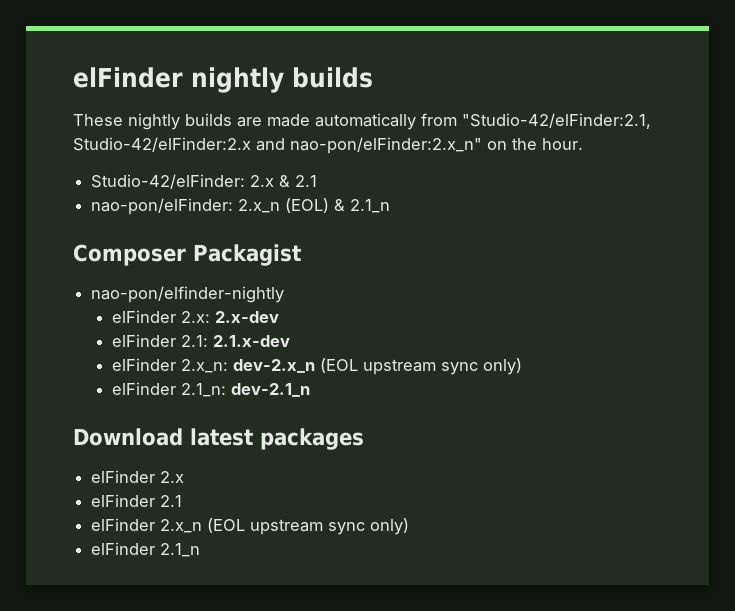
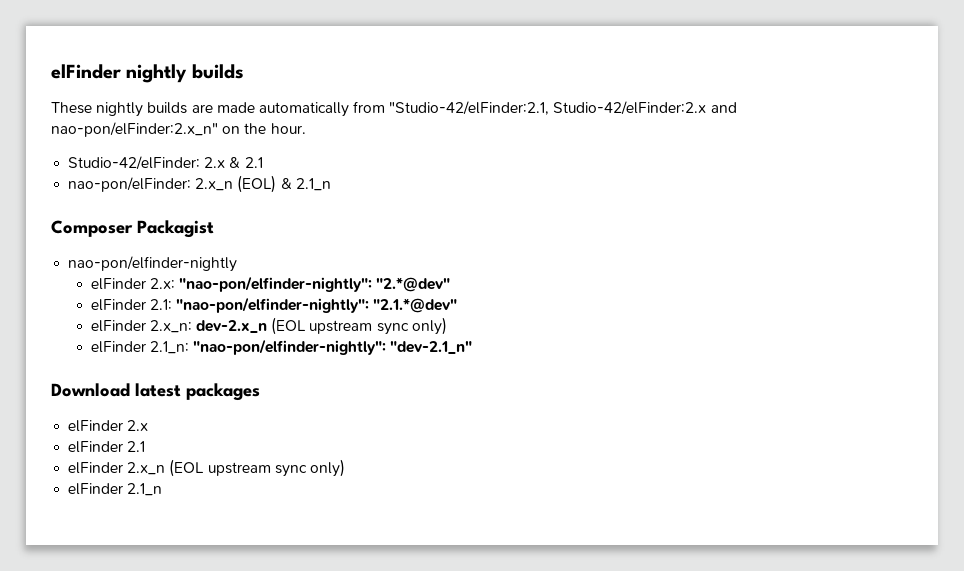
[215,311,280,323] 2.x-dev -> [179,276,451,292] "nao-pon/elfinder-nightly": "2.*@dev"
[213,335,291,347] 2.1.x-dev -> [176,297,458,313] "nao-pon/elfinder-nightly": "2.1.*@dev"
[231,383,311,397] dev-2.1_n -> [193,339,473,355] "nao-pon/elfinder-nightly": "dev-2.1_n"

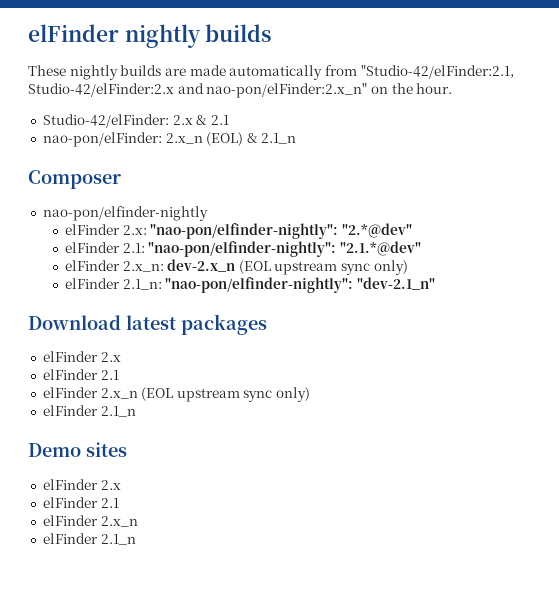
[137,220,214,238] Packagist -> (121, 179) none
(163, 489) none -> [28,442,127,457] [42,479,121,490] [42,497,119,508] [42,515,138,527] [42,533,136,545] // Demo sites // elFinder 2.x // elFinder 2.1 // elFinder 2.x_n // elFinder 2.1_n

